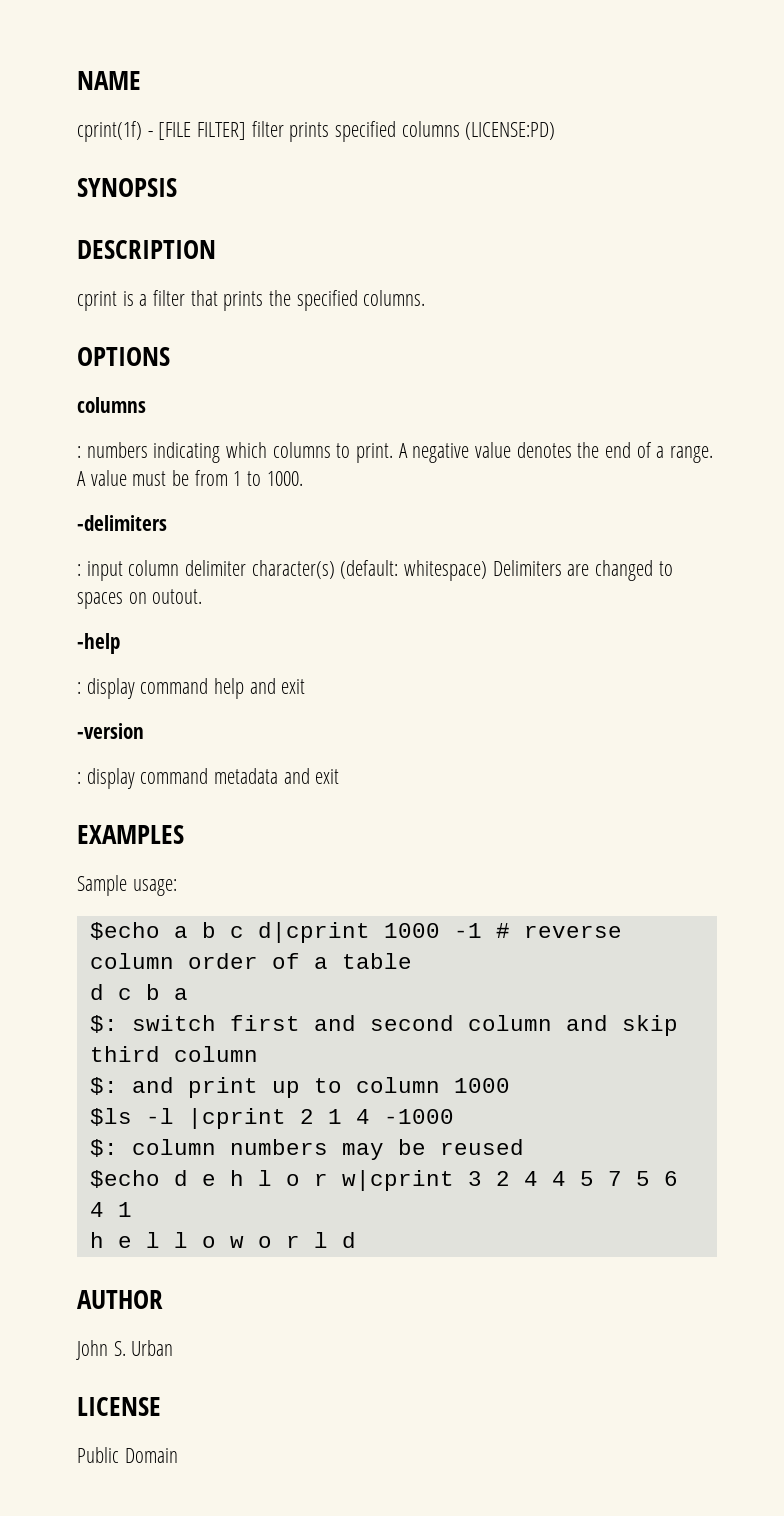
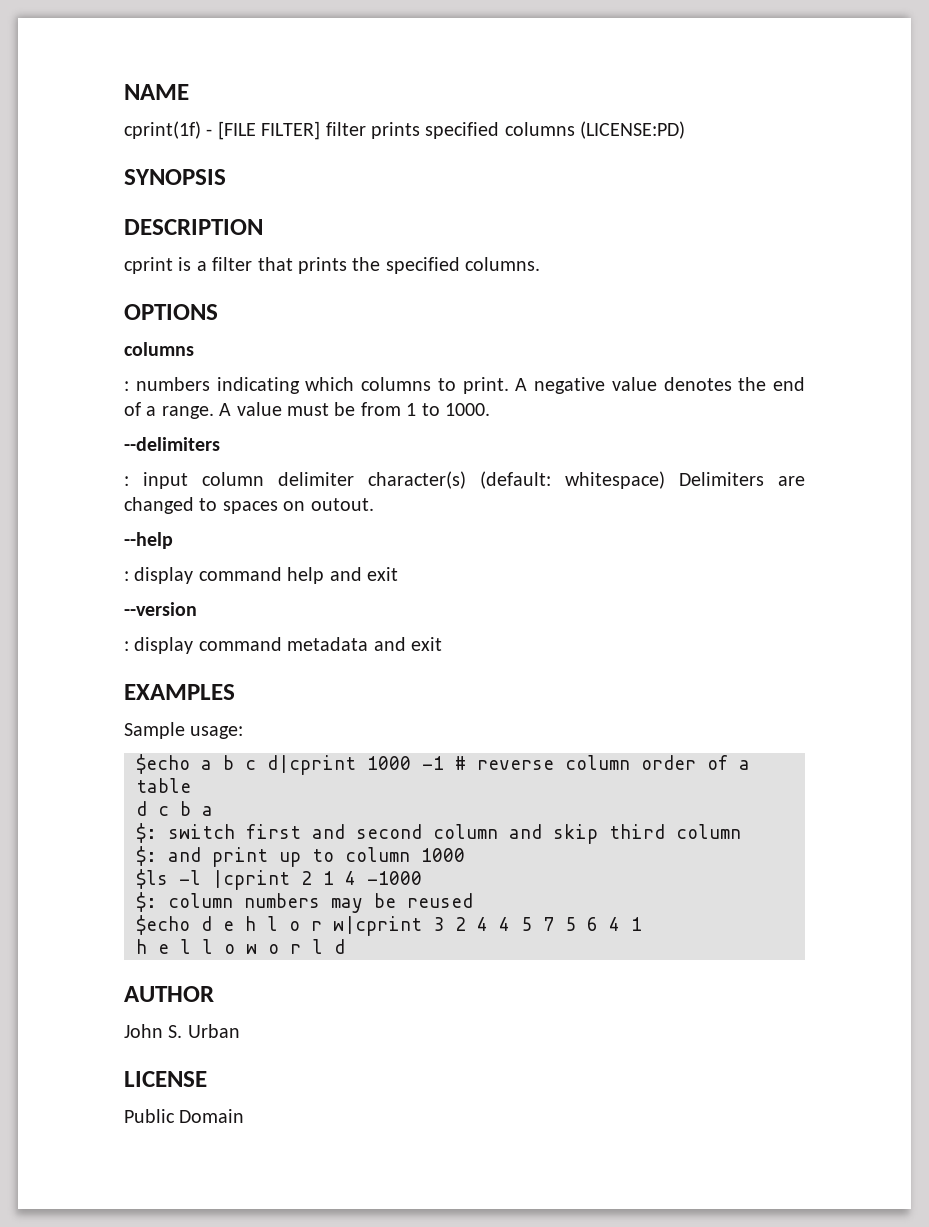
[77,515,167,531] -delimiters -> [124,437,220,451] --delimiters
[77,633,120,654] -help -> [124,532,173,549] --help
[77,723,144,739] -version -> [124,602,197,616] --version

